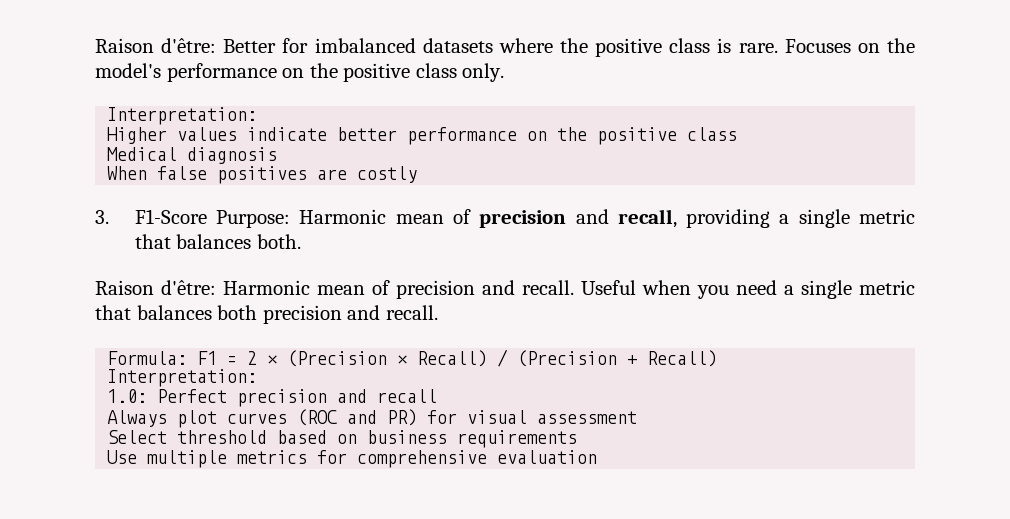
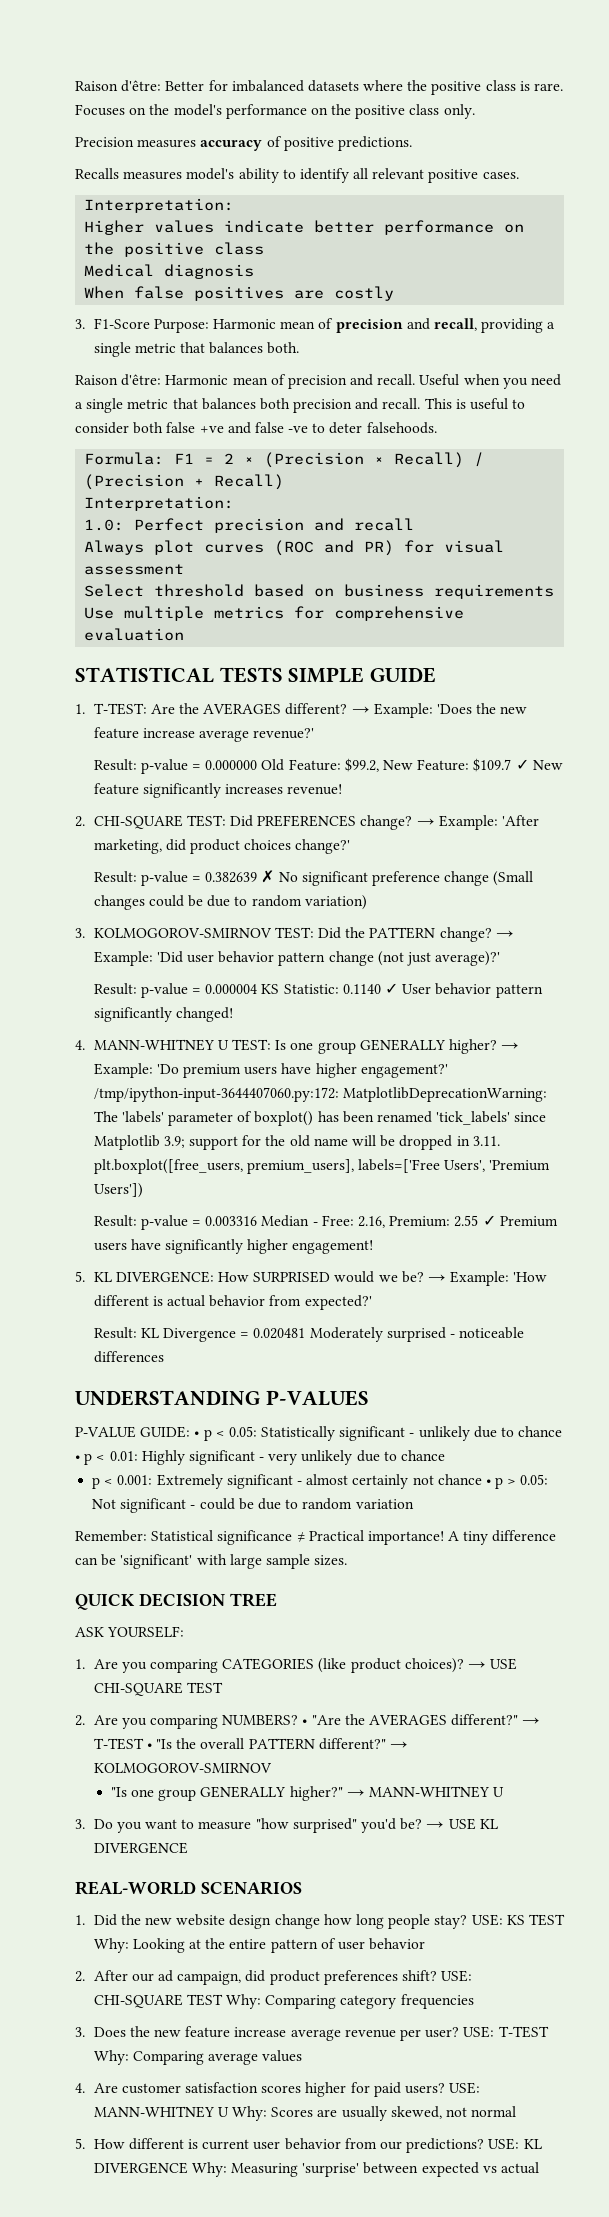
(505, 72) none -> [75,136,412,151] [75,168,519,183] // Precision measures accuracy of positive predictions. // Recalls measures model's ability to identify all relevant positive cases.
(438, 312) none -> [424,398,526,410] [75,422,437,434] This is useful to consider both false +ve and false -ve to deter falsehoods.
(598, 457) none -> [75,667,437,683] [75,703,528,718] [93,727,315,742] [93,758,563,774] [93,783,343,798] [75,815,540,830] [93,839,351,854] [93,870,534,886] [93,895,367,910] [75,927,514,942] [93,951,501,966] [93,983,543,998] [93,1007,233,1022] [75,1039,520,1054] [93,1063,448,1078] [93,1087,547,1102] [93,1111,547,1126] [93,1135,500,1150] [93,1159,551,1174] [93,1183,143,1198] [93,1215,558,1230] [93,1239,374,1254] [75,1271,548,1286] [93,1295,372,1310] [93,1327,525,1342] [93,1351,164,1363] [75,1390,369,1406] [75,1426,563,1441] [75,1450,446,1465] [92,1474,549,1489] [92,1498,414,1513] [75,1530,557,1545] [75,1554,348,1569] [75,1593,277,1610] [75,1626,185,1638] [75,1658,518,1673] [93,1682,223,1696] [75,1714,541,1729] [93,1738,409,1750] [93,1763,272,1773] [110,1786,505,1801] [75,1818,498,1833] [93,1842,188,1854] [75,1881,302,1895] [75,1914,565,1929] [93,1938,426,1953] [75,1970,473,1985] [93,1994,474,2009] [75,2026,549,2041] [93,2050,303,2065] [75,2082,481,2097] [93,2106,517,2121] [75,2138,542,2153] [93,2162,540,2177] // STATISTICAL TESTS SIMPLE GUIDE // 1. T-TEST: Are the AVERAGES different? → Example: 'Does the new feature increase average revenue?' // Result: p-value = 0.000000 Old Feature: $99.2, New Feature: $109.7 ✓ New feature significantly increases revenue! // 2. CHI-SQUARE TEST: Did PREFERENCES change? → Example: 'After marketing, did product choices change?' // Result: p-value = 0.382639 ✗ No significant preference change (Small changes could be due to random variation) // 3. KOLMOGOROV-SMIRNOV TEST: Did the PATTERN change? → Example: 'Did user behavior pattern change (not just average)?' // Result: p-value = 0.000004 KS Statistic: 0.1140 ✓ User behavior pattern significantly changed! // 4. MANN-WHITNEY U TEST: Is one group GENERALLY higher? → Example: 'Do premium users have higher engagement?' /tmp/ipython-input-3644407060.py:172: MatplotlibDeprecationWarning: The 'labels' parameter of boxplot() has been renamed 'tick_labels' since Matplotlib 3.9; support for the old name will be dropped in 3.11. plt.boxplot([free_users, premium_users], labels=['Free Users', 'Premium Users']) // Result: p-value = 0.003316 Median - Free: 2.16, Premium: 2.55 ✓ Premium users have significantly higher engagement! // 5. KL DIVERGENCE: How SURPRISED would we be? → Example: 'How different is actual behavior from expected?' // Result: KL Divergence = 0.020481 Moderately surprised - noticeable differences // UNDERSTANDING P-VALUES // P-VALUE GUIDE: • p < 0.05: Statistically significant - unlikely due to chance • p < 0.01: Highly significant - very unlikely due to chance // p < 0.001: Extremely significant - almost certainly not chance • p > 0.05: Not significant - could be due to random variation // Remember: Statistical significance ≠ Practical importance! A tiny difference can be 'significant' with large sample sizes. // QUICK DECISION TREE // ASK YOURSELF: // 1. Are you comparing CATEGORIES (like product choices)? → USE CHI-SQUARE TEST // 2. Are you comparing NUMBERS? • "Are the AVERAGES different?" → T-TEST • "Is the overall PATTERN different?" → KOLMOGOROV-SMIRNOV // "Is one group GENERALLY higher?" → MANN-WHITNEY U // 3. Do you want to measure "how surprised" you'd be? → USE KL DIVERGENCE // REAL-WORLD SCENARIOS // 1. Did the new website design change how long people stay? USE: KS TEST Why: Looking at the entire pattern of user behavior // 2. After our ad campaign, did product preferences shift? USE: CHI-SQUARE TEST Why: Comparing category frequencies // 3. Does the new feature increase average revenue per user? USE: T-TEST Why: Comparing average values // 4. Are customer satisfaction scores higher for paid users? USE: MANN-WHITNEY U Why: Scores are usually skewed, not normal // 5. How different is current user behavior from our predictions? USE: KL DIVERGENCE Why: Measuring 'surprise' between expected vs actual

